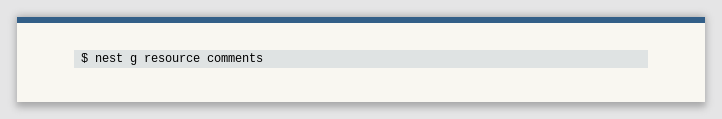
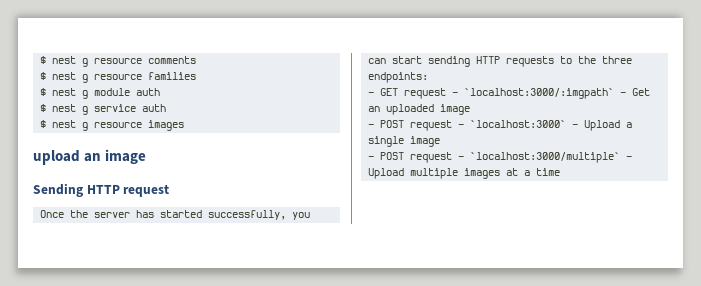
(263, 57) none -> [40,72,197,83] [40,88,161,99] [40,104,167,115] [40,120,185,131] [33,149,147,165] [33,183,170,197] [40,210,311,220] [368,56,633,67] [368,72,429,83] [368,88,651,99] [368,104,471,115] [368,120,633,131] [368,136,441,147] [368,152,633,163] [368,168,561,179] // $ nest g resource families // $ nest g module auth // $ nest g service auth // $ nest g resource images // upload an image // Sending HTTP request // Once the server has started successfully, you can start sending HTTP requests to the three endpoints: // - GET request - `localhost:3000/:imgpath` - Get an uploaded image // - POST request - `localhost:3000` - Upload a single image // - POST request - `localhost:3000/multiple` - Upload multiple images at a time

